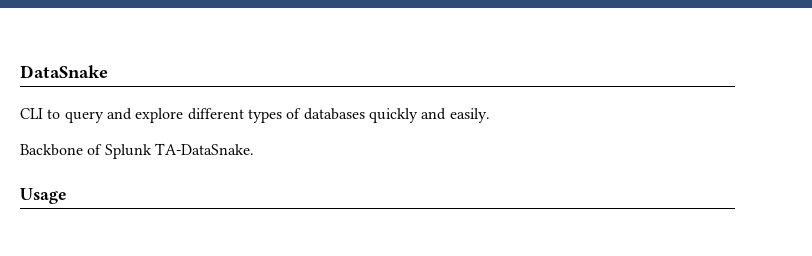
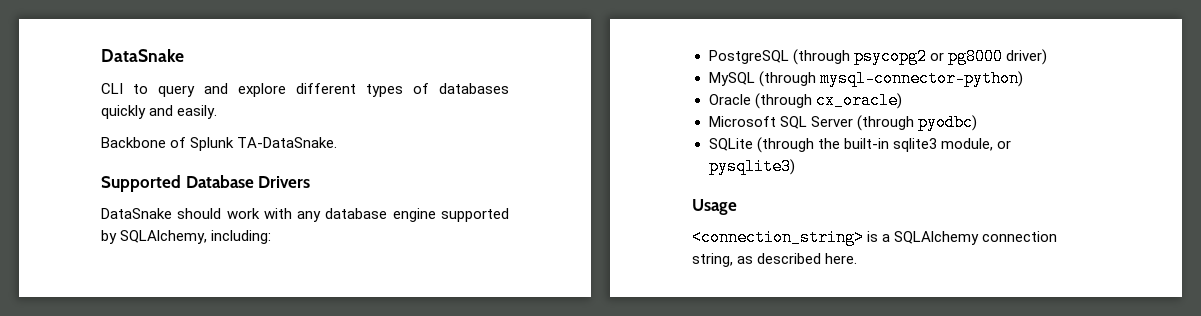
[20,188,67,204] Usage -> [101,175,311,192] [101,208,509,222] [101,230,272,244] [708,48,1047,65] [708,70,1023,87] [708,92,902,109] [708,114,977,131] [708,137,1011,153] [708,158,795,175] [692,199,737,215] [692,229,1058,246] [692,253,858,267] Supported Database Drivers // DataSnake should work with any database engine supported by SQLAlchemy, including: // PostgreSQL (through psycopg2 or pg8000 driver) // MySQL (through mysql-connector-python) // Oracle (through cx_oracle) // Microsoft SQL Server (through pyodbc) // SQLite (through the built-in sqlite3 module, or pysqlite3) // Usage // <connection_string> is a SQLAlchemy connection string, as described here.

